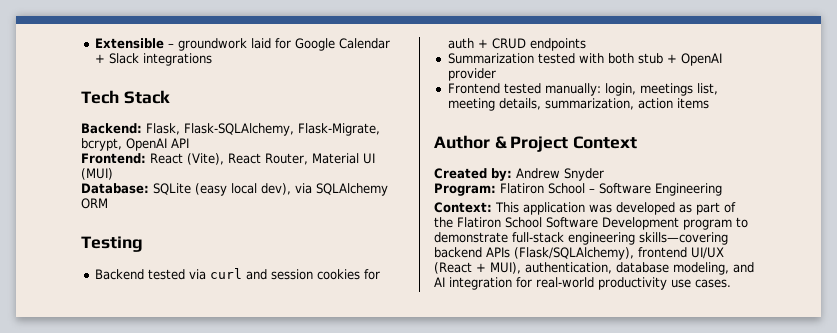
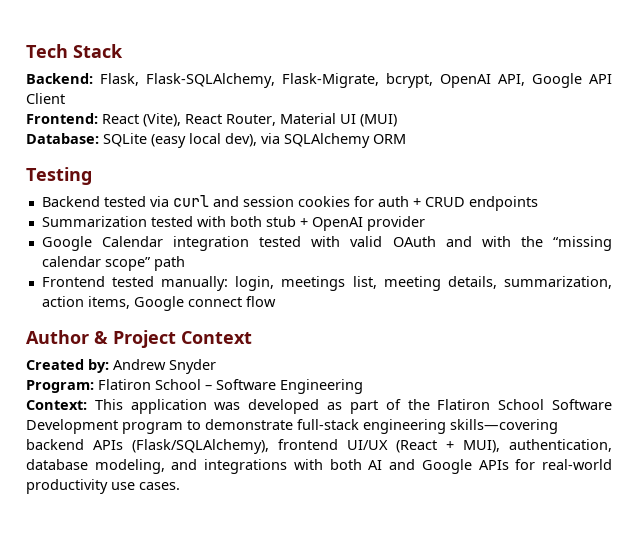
[94,38,390,51] [94,53,212,66] Extensible – groundwork laid for Google Calendar + Slack integrations // -> (26, 51) none
(167, 144) none -> [498,73,582,88] API, Google
(189, 143) none -> [26,93,65,104] Client
(496, 74) none -> [41,236,613,251] [41,256,185,271] // Google Calendar integration tested with valid OAuth and with the “missing calendar scope” path
[676,98,709,109] items -> [87,296,276,311] items, Google connect flow
[434,277,512,290] AI integration -> [204,459,509,474] integrations with both AI and Google APIs

